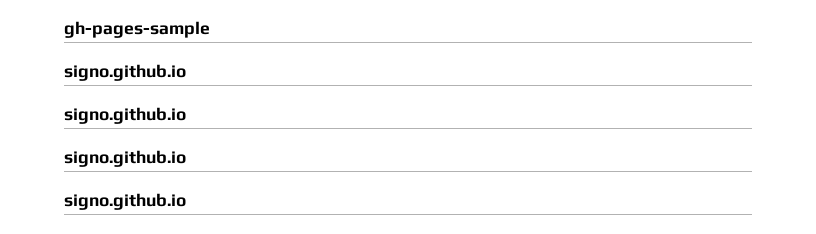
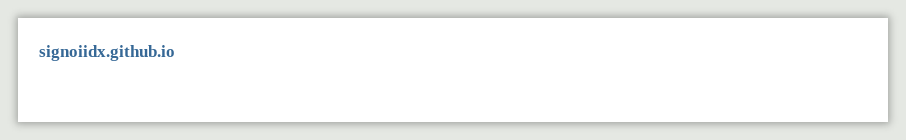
[64,21,210,38] [64,64,186,81] [64,107,186,124] [64,150,186,167] [64,193,186,210] gh-pages-sample // signo.github.io // signo.github.io // signo.github.io // signo.github.io -> [39,45,175,61] signoiidx.github.io

